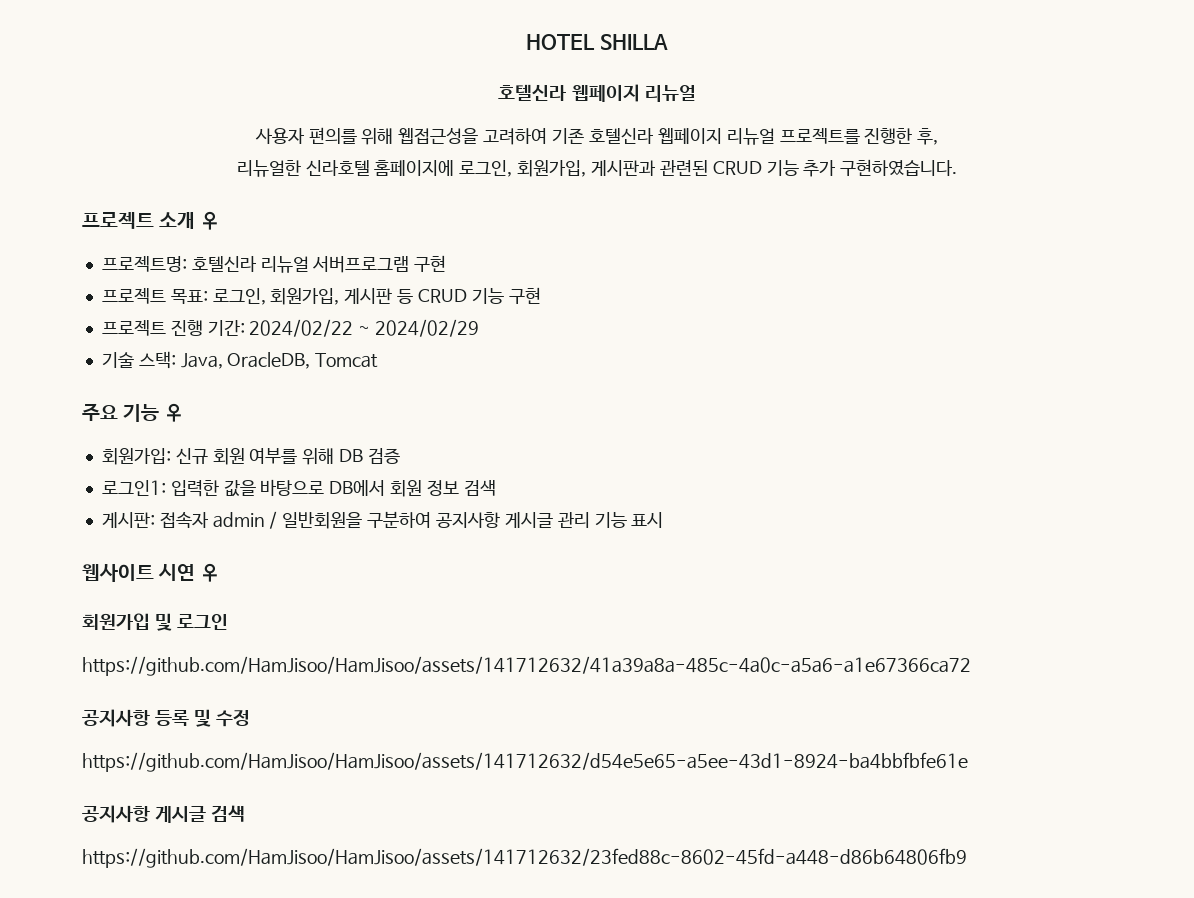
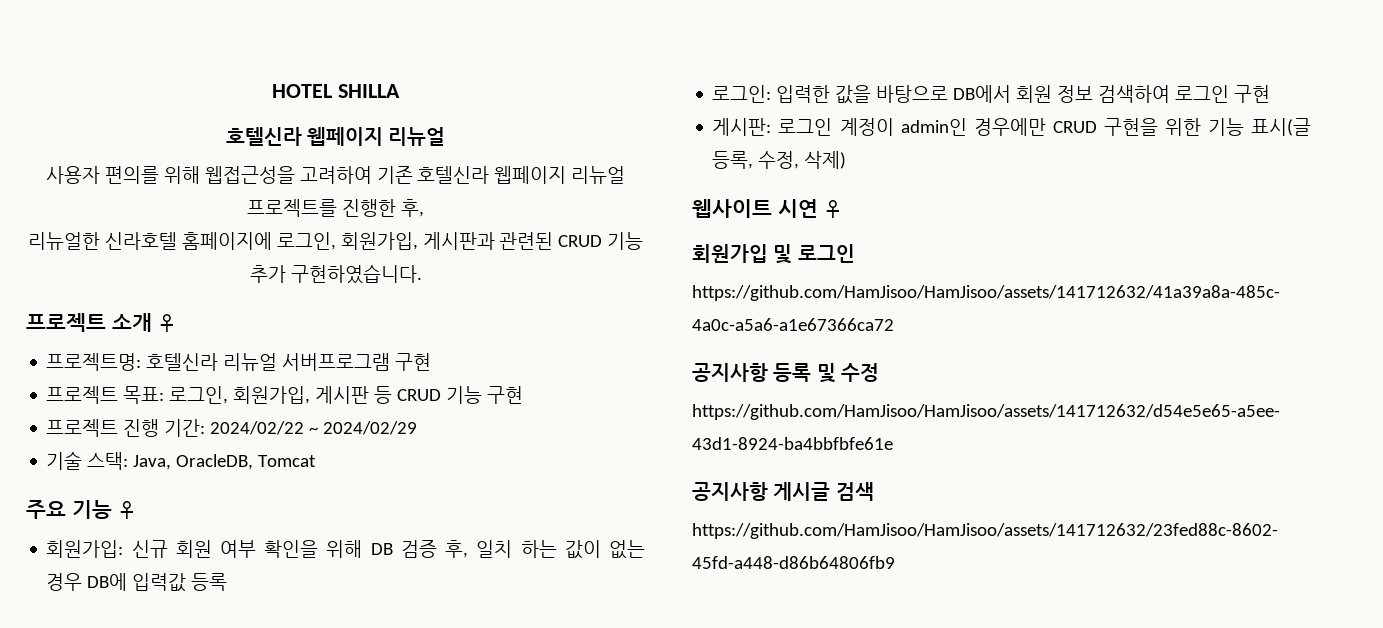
[249,448,298,464] 여부를 -> [220,540,319,558] 여부 확인을
[101,480,166,496] // 로그인1: -> [445,540,646,559] [46,573,228,592] [712,85,772,103] 후, 일치 하는 값이 없는 경우 DB에 입력값 등록 // 로그인:
[463,480,496,496] [101,511,664,529] 검색 // 게시판: 접속자 admin / 일반회원을 구분하여 공지사항 게시글 관리 기능 표시 -> [1098,85,1271,103] [712,118,1311,136] [712,151,847,169] 검색하여 로그인 구현 // 게시판: 로그인 계정이 admin인 경우에만 CRUD 구현을 위한 기능 표시(글 등록, 수정, 삭제)

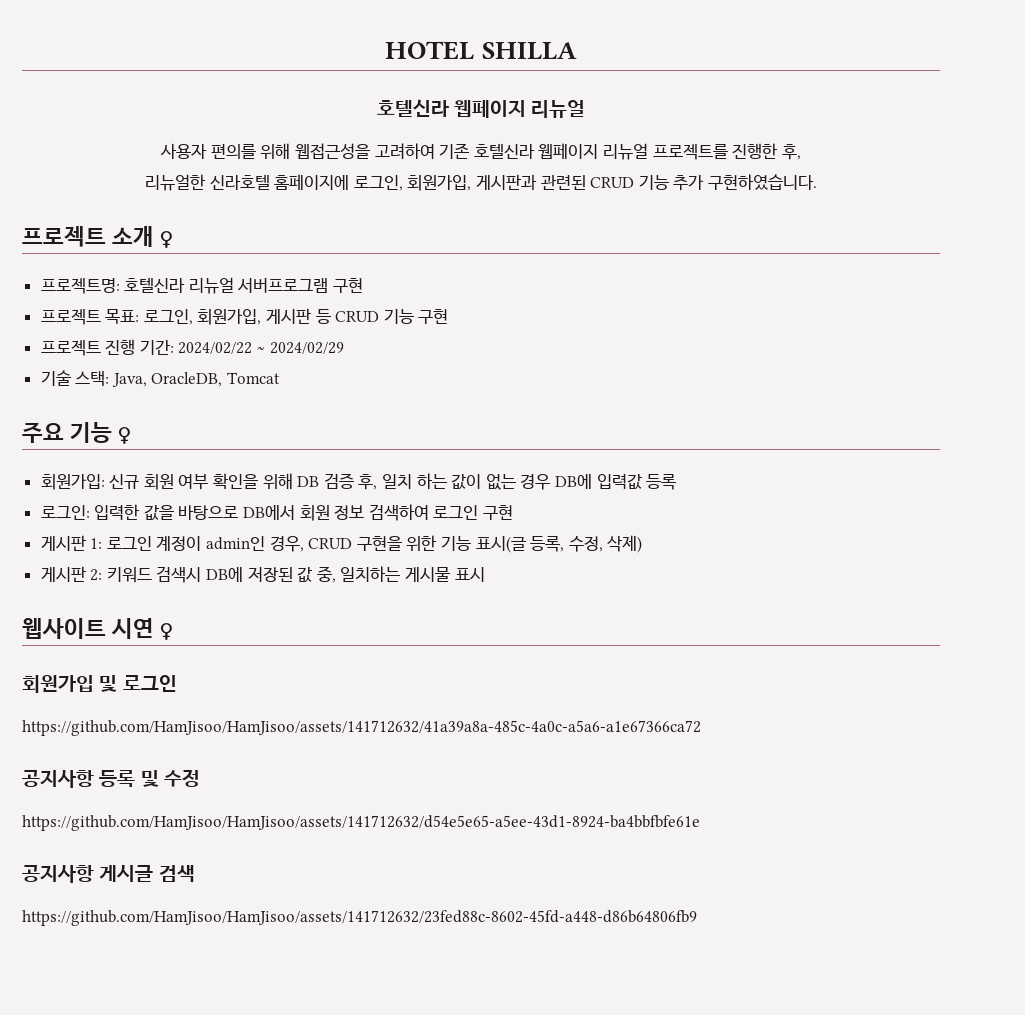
[712,118,772,136] 게시판: -> [40,535,103,551] 게시판 1:
[973,118,1046,136] 경우에만 -> [269,536,304,552] 경우,
(847, 160) none -> [40,566,485,583] // 게시판 2: 키워드 검색시 DB에 저장된 값 중, 일치하는 게시물 표시

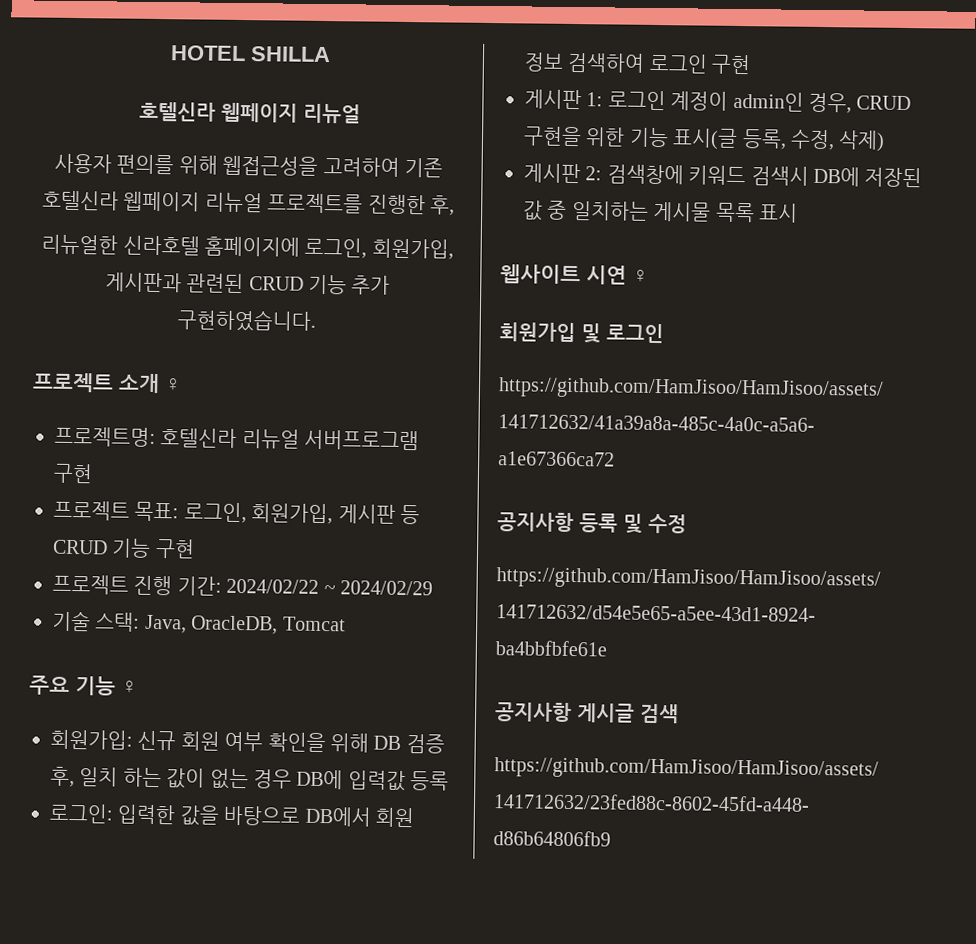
(103, 575) none -> [606,164,684,185] 검색창에
[316,566,336,583] 중, -> [547,200,568,220] 중
(451, 574) none -> [715,202,755,223] 목록

